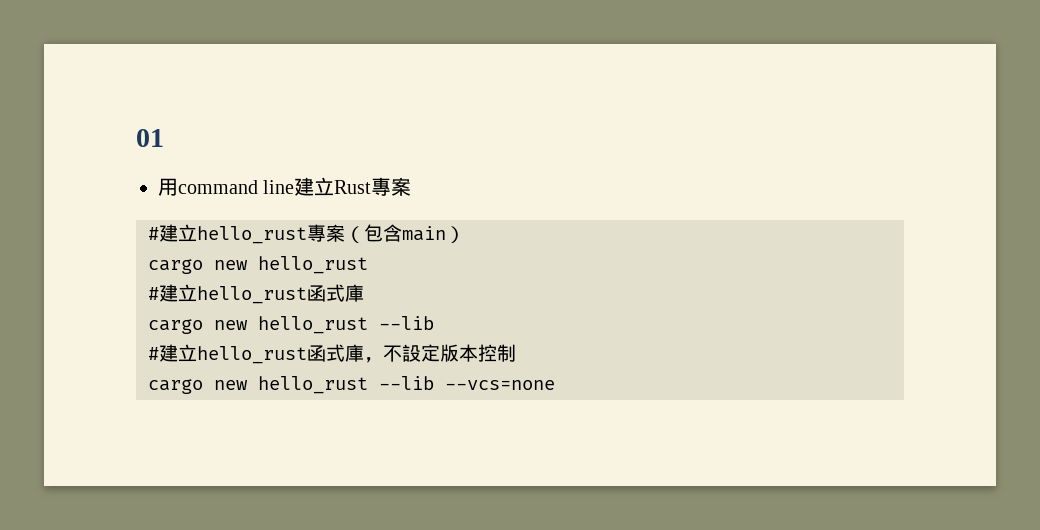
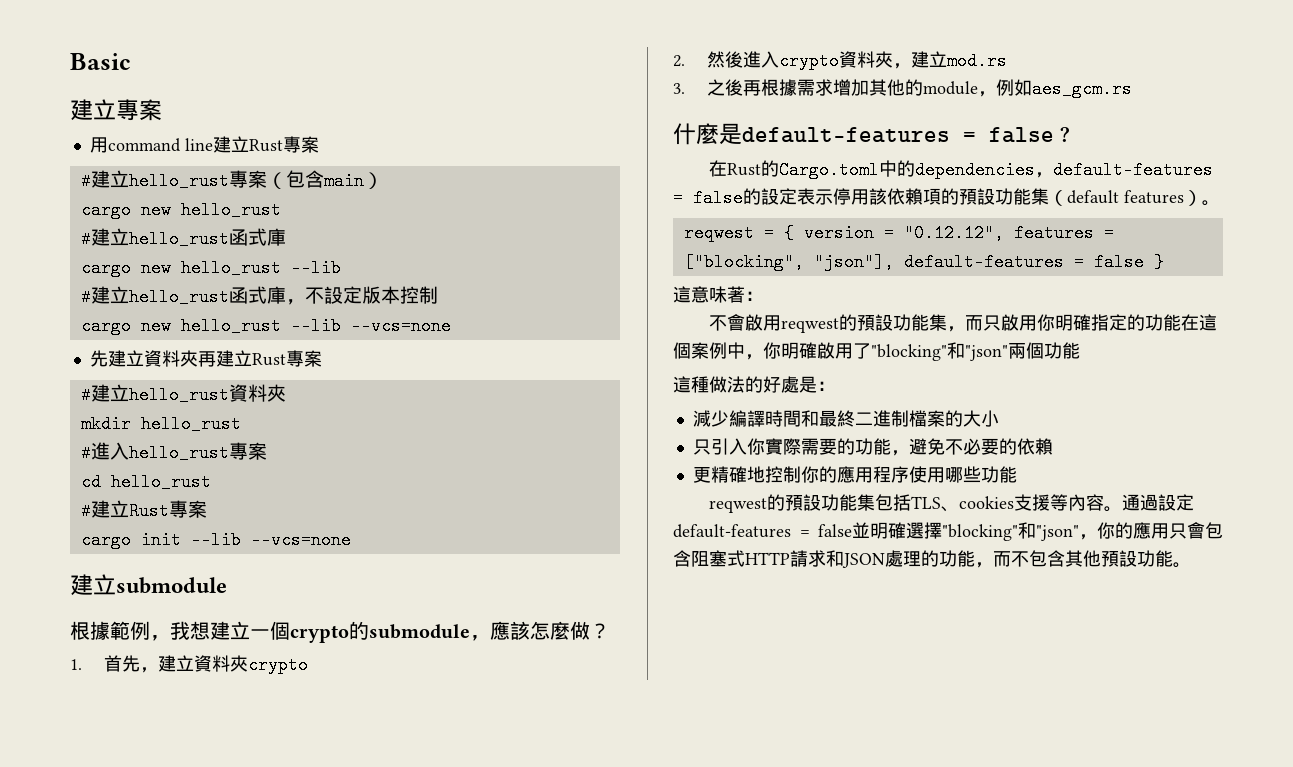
[136,129,164,147] 01 -> [70,53,131,70] [70,99,162,121] Basic // 建立專案
(555, 385) none -> [89,350,322,367] [80,384,286,404] [80,415,241,433] [80,442,267,462] [80,473,211,491] [80,500,207,520] [80,531,351,549] [70,574,227,596] [70,621,610,643] [70,655,308,674] [673,51,1007,70] [673,79,1132,98] [673,123,1071,145] [709,160,1214,179] [673,188,1220,207] [683,224,1114,242] [683,253,1164,271] [673,286,763,303] [709,314,1218,333] [673,342,1080,361] [673,376,835,393] [692,410,999,427] [692,438,1053,456] [692,466,1017,483] [709,494,1195,513] [673,522,1223,541] [673,550,1191,568] // 先建立資料夾再建立Rust專案 // #建立hello_rust資料夾 // mkdir hello_rust // #進入hello_rust專案 // cd hello_rust // #建立Rust專案 // cargo init --lib --vcs=none // 建立submodule // 根據範例，我想建立一個crypto的submodule，應該怎麼做？ // 1.首先，建立資料夾crypto // 2.然後進入crypto資料夾，建立mod.rs // 3.之後再根據需求增加其他的module，例如aes_gcm.rs // 什麼是default-features = false ? // 在Rust的Cargo.toml中的dependencies，default-features = false的設定表示停用該依賴項的預設功能集（default features）。 // reqwest = { version = "0.12.12", features = ["blocking", "json"], default-features = false } // 這意味著： // 不會啟用reqwest的預設功能集，而只啟用你明確指定的功能在這個案例中，你明確啟用了"blocking"和"json"兩個功能 // 這種做法的好處是： // 減少編譯時間和最終二進制檔案的大小 // 只引入你實際需要的功能，避免不必要的依賴 // 更精確地控制你的應用程序使用哪些功能 // reqwest的預設功能集包括TLS、cookies支援等內容。通過設定default-features = false並明確選擇"blocking"和"json"，你的應用只會包含阻塞式HTTP請求和JSON處理的功能，而不包含其他預設功能。

